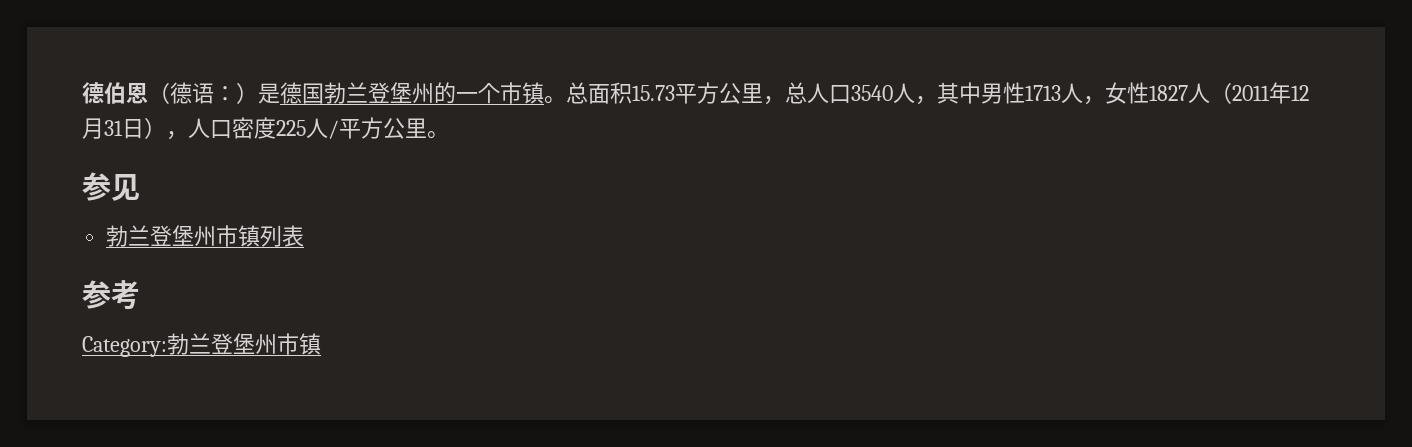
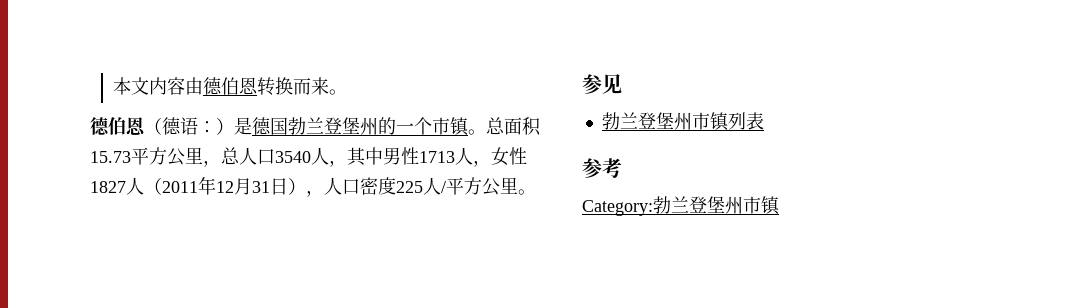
(82, 93) none -> [113,77,348,96] 本文内容由德伯恩转换而来。 //

